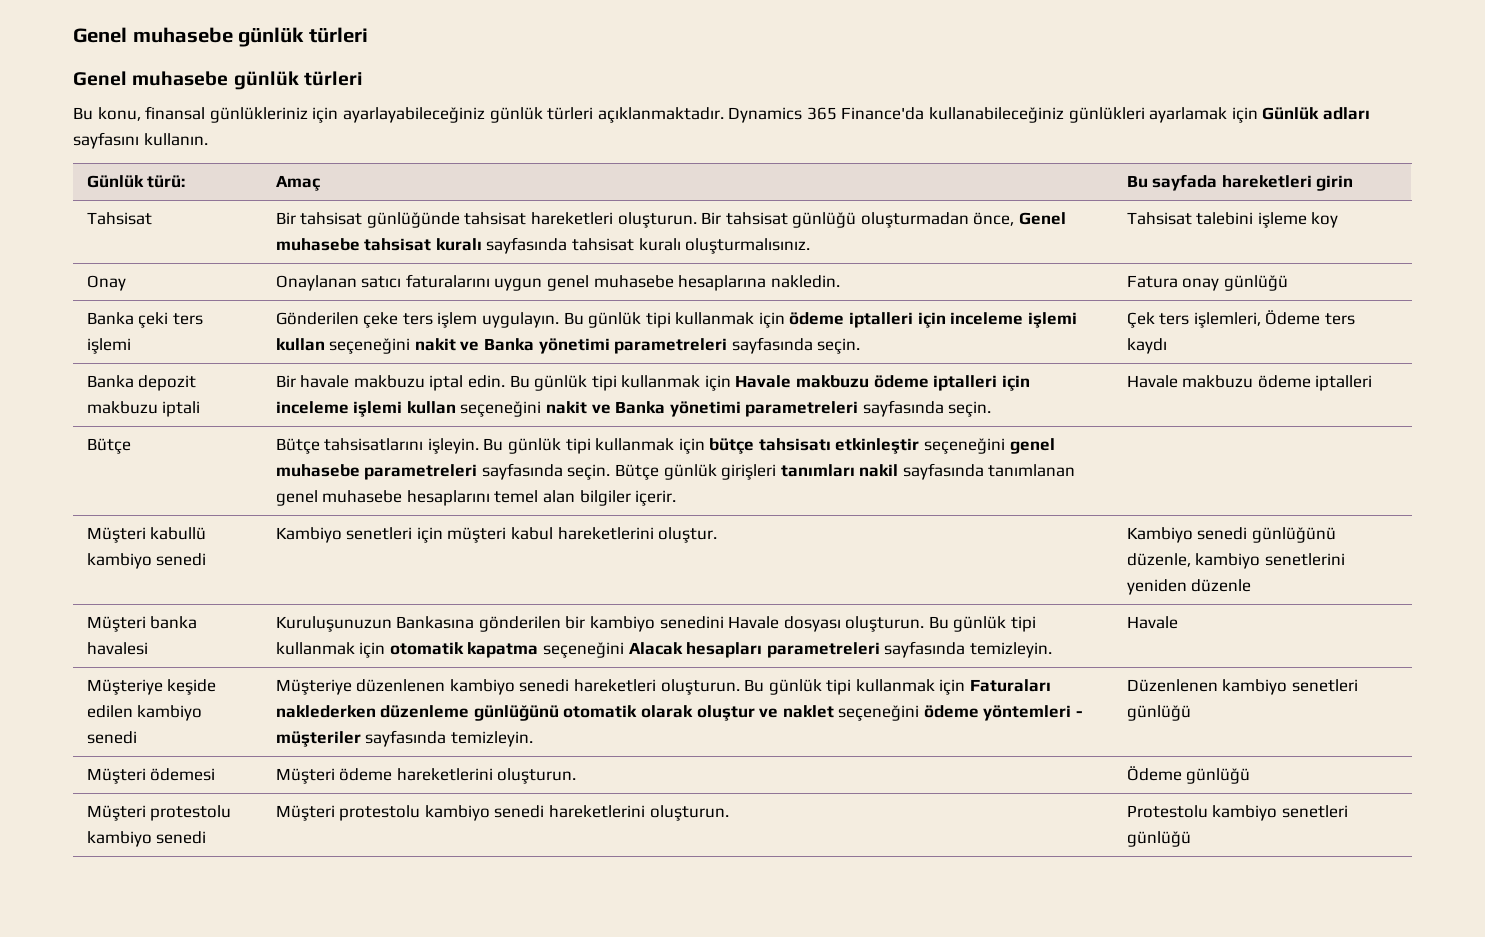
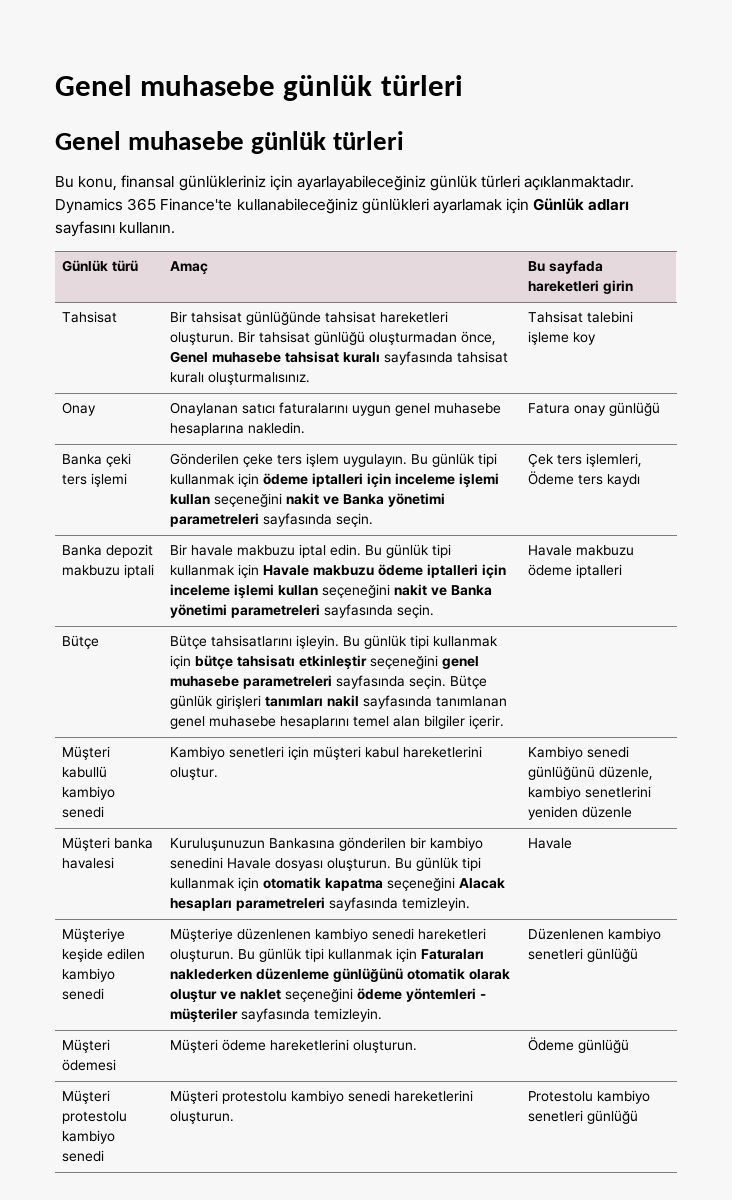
[841,107,925,120] Finance'da -> [160,198,233,211] Finance'te
[147,175,186,188] türü: -> [111,260,138,272] türü

